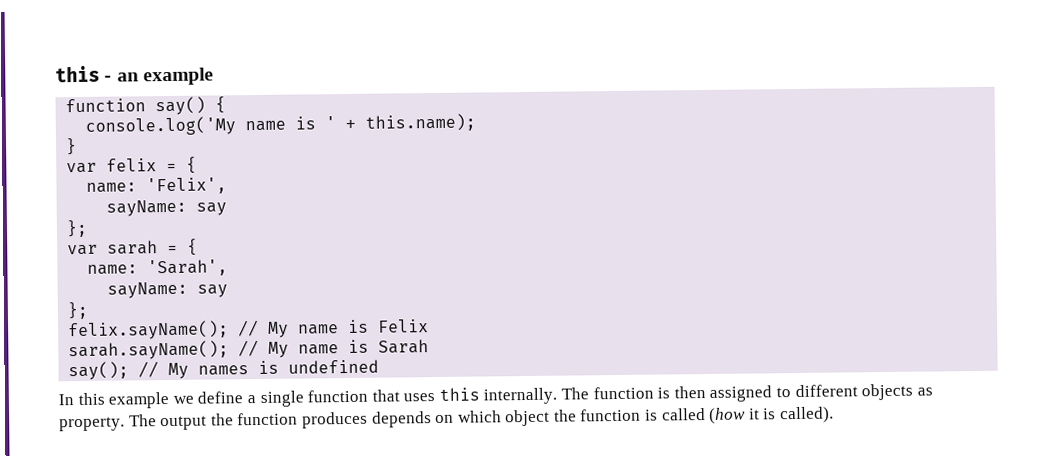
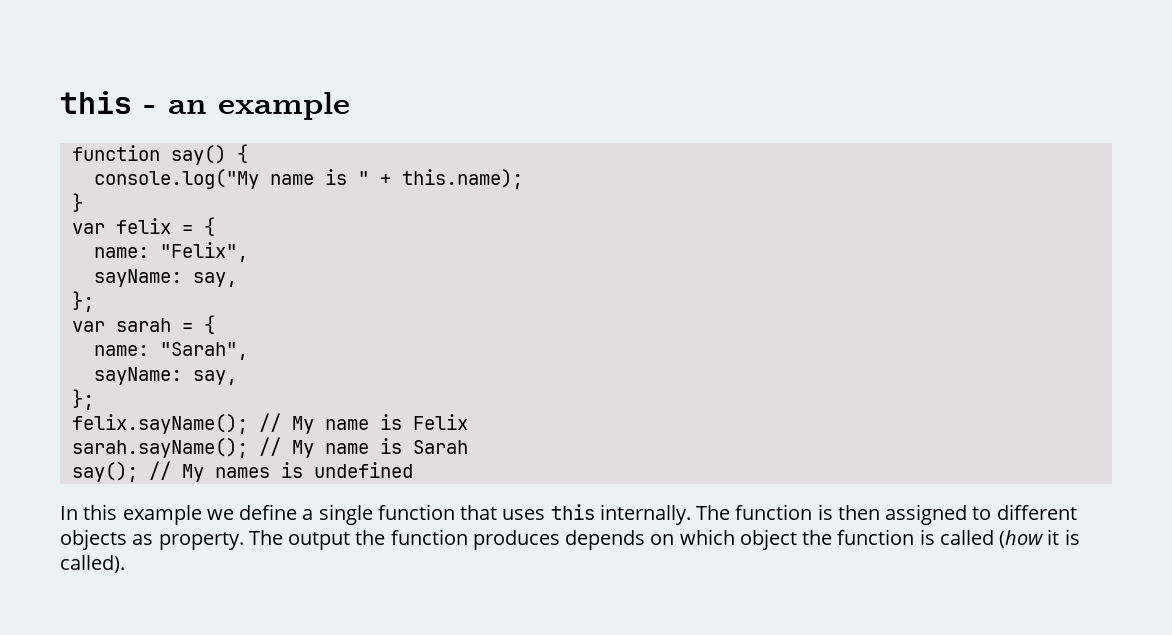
[85,116,337,136] console.log('My name is ' -> [93,169,369,189] console.log("My name is "
[146,177,228,195] [106,199,228,217] 'Felix', // sayName: say -> [159,242,248,262] [93,269,237,287] "Felix", // sayName: say,
[147,259,229,277] [107,281,229,299] 'Sarah', // sayName: say -> [159,342,248,360] [93,367,237,385] "Sarah", // sayName: say,

